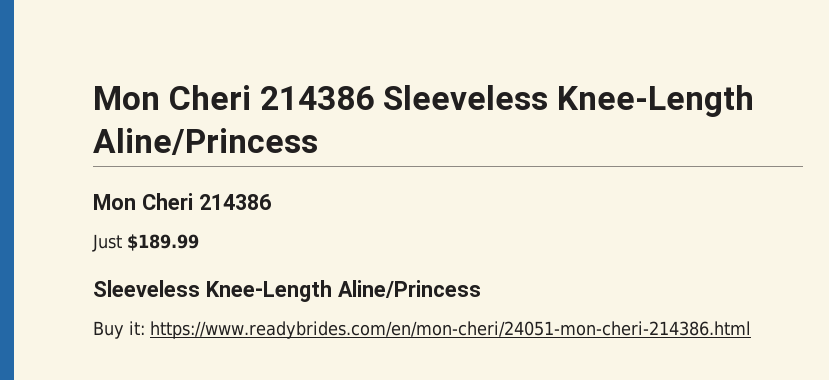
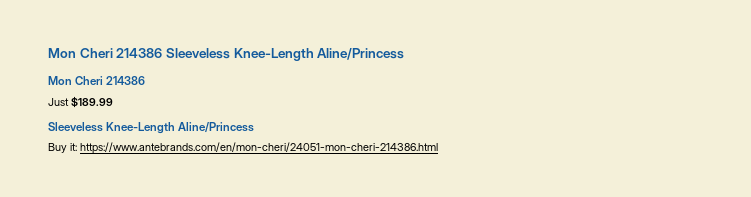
[150,321,751,339] https://www.readybrides.com/en/mon-cheri/24051-mon-cheri-214386.html -> [80,142,438,154] https://www.antebrands.com/en/mon-cheri/24051-mon-cheri-214386.html

